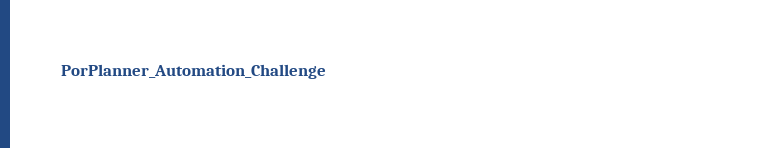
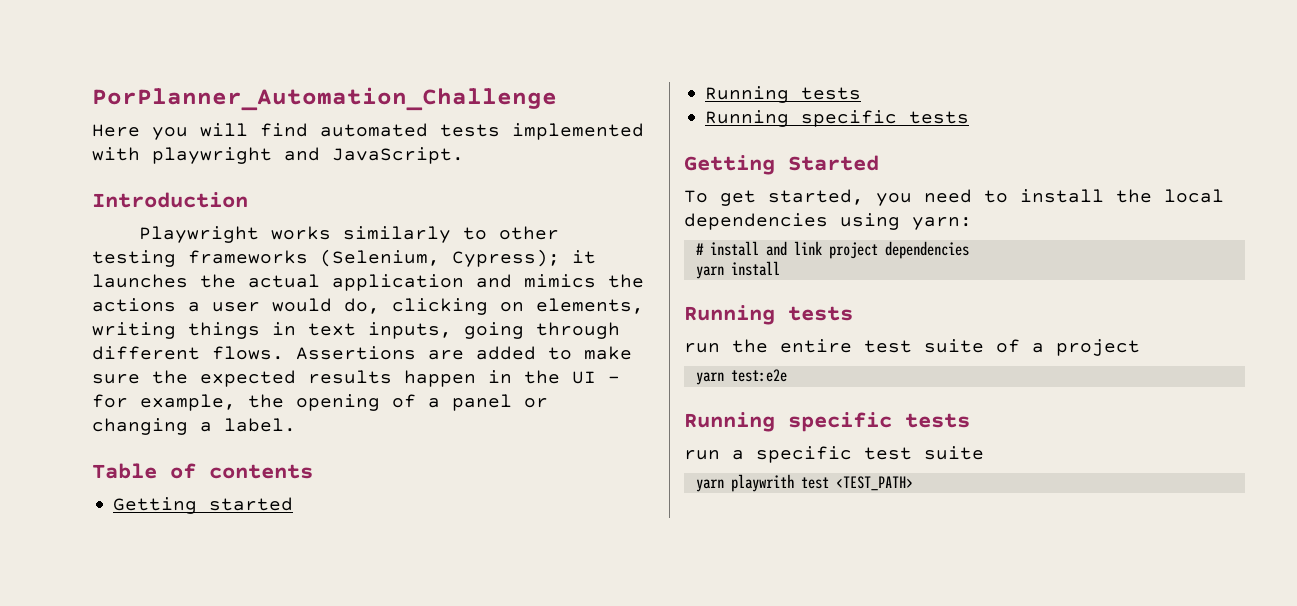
(326, 71) none -> [92,123,644,140] [92,147,464,164] [92,192,248,208] [139,226,560,243] [92,249,596,267] [92,274,644,291] [92,298,644,315] [92,322,620,339] [92,346,632,360] [92,370,620,387] [92,394,548,411] [92,418,296,435] [92,463,313,479] [113,497,294,514] [705,86,862,103] [705,110,970,127] [684,155,879,175] [684,189,1224,206] [684,213,972,230] [695,241,969,259] [695,261,780,279] [684,305,853,325] [684,339,1140,356] [695,369,787,385] [684,412,970,432] [684,446,984,463] [695,474,913,492] // Here you will find automated tests implemented with playwright and JavaScript. // Introduction // Playwright works similarly to other testing frameworks (Selenium, Cypress); it launches the actual application and mimics the actions a user would do, clicking on elements, writing things in text inputs, going through different flows. Assertions are added to make sure the expected results happen in the UI - for example, the opening of a panel or changing a label. // Table of contents // Getting started // Running tests // Running specific tests // Getting Started // To get started, you need to install the local dependencies using yarn: // # install and link project dependencies // yarn install // Running tests // run the entire test suite of a project // yarn test:e2e // Running specific tests // run a specific test suite // yarn playwrith test <TEST_PATH>

